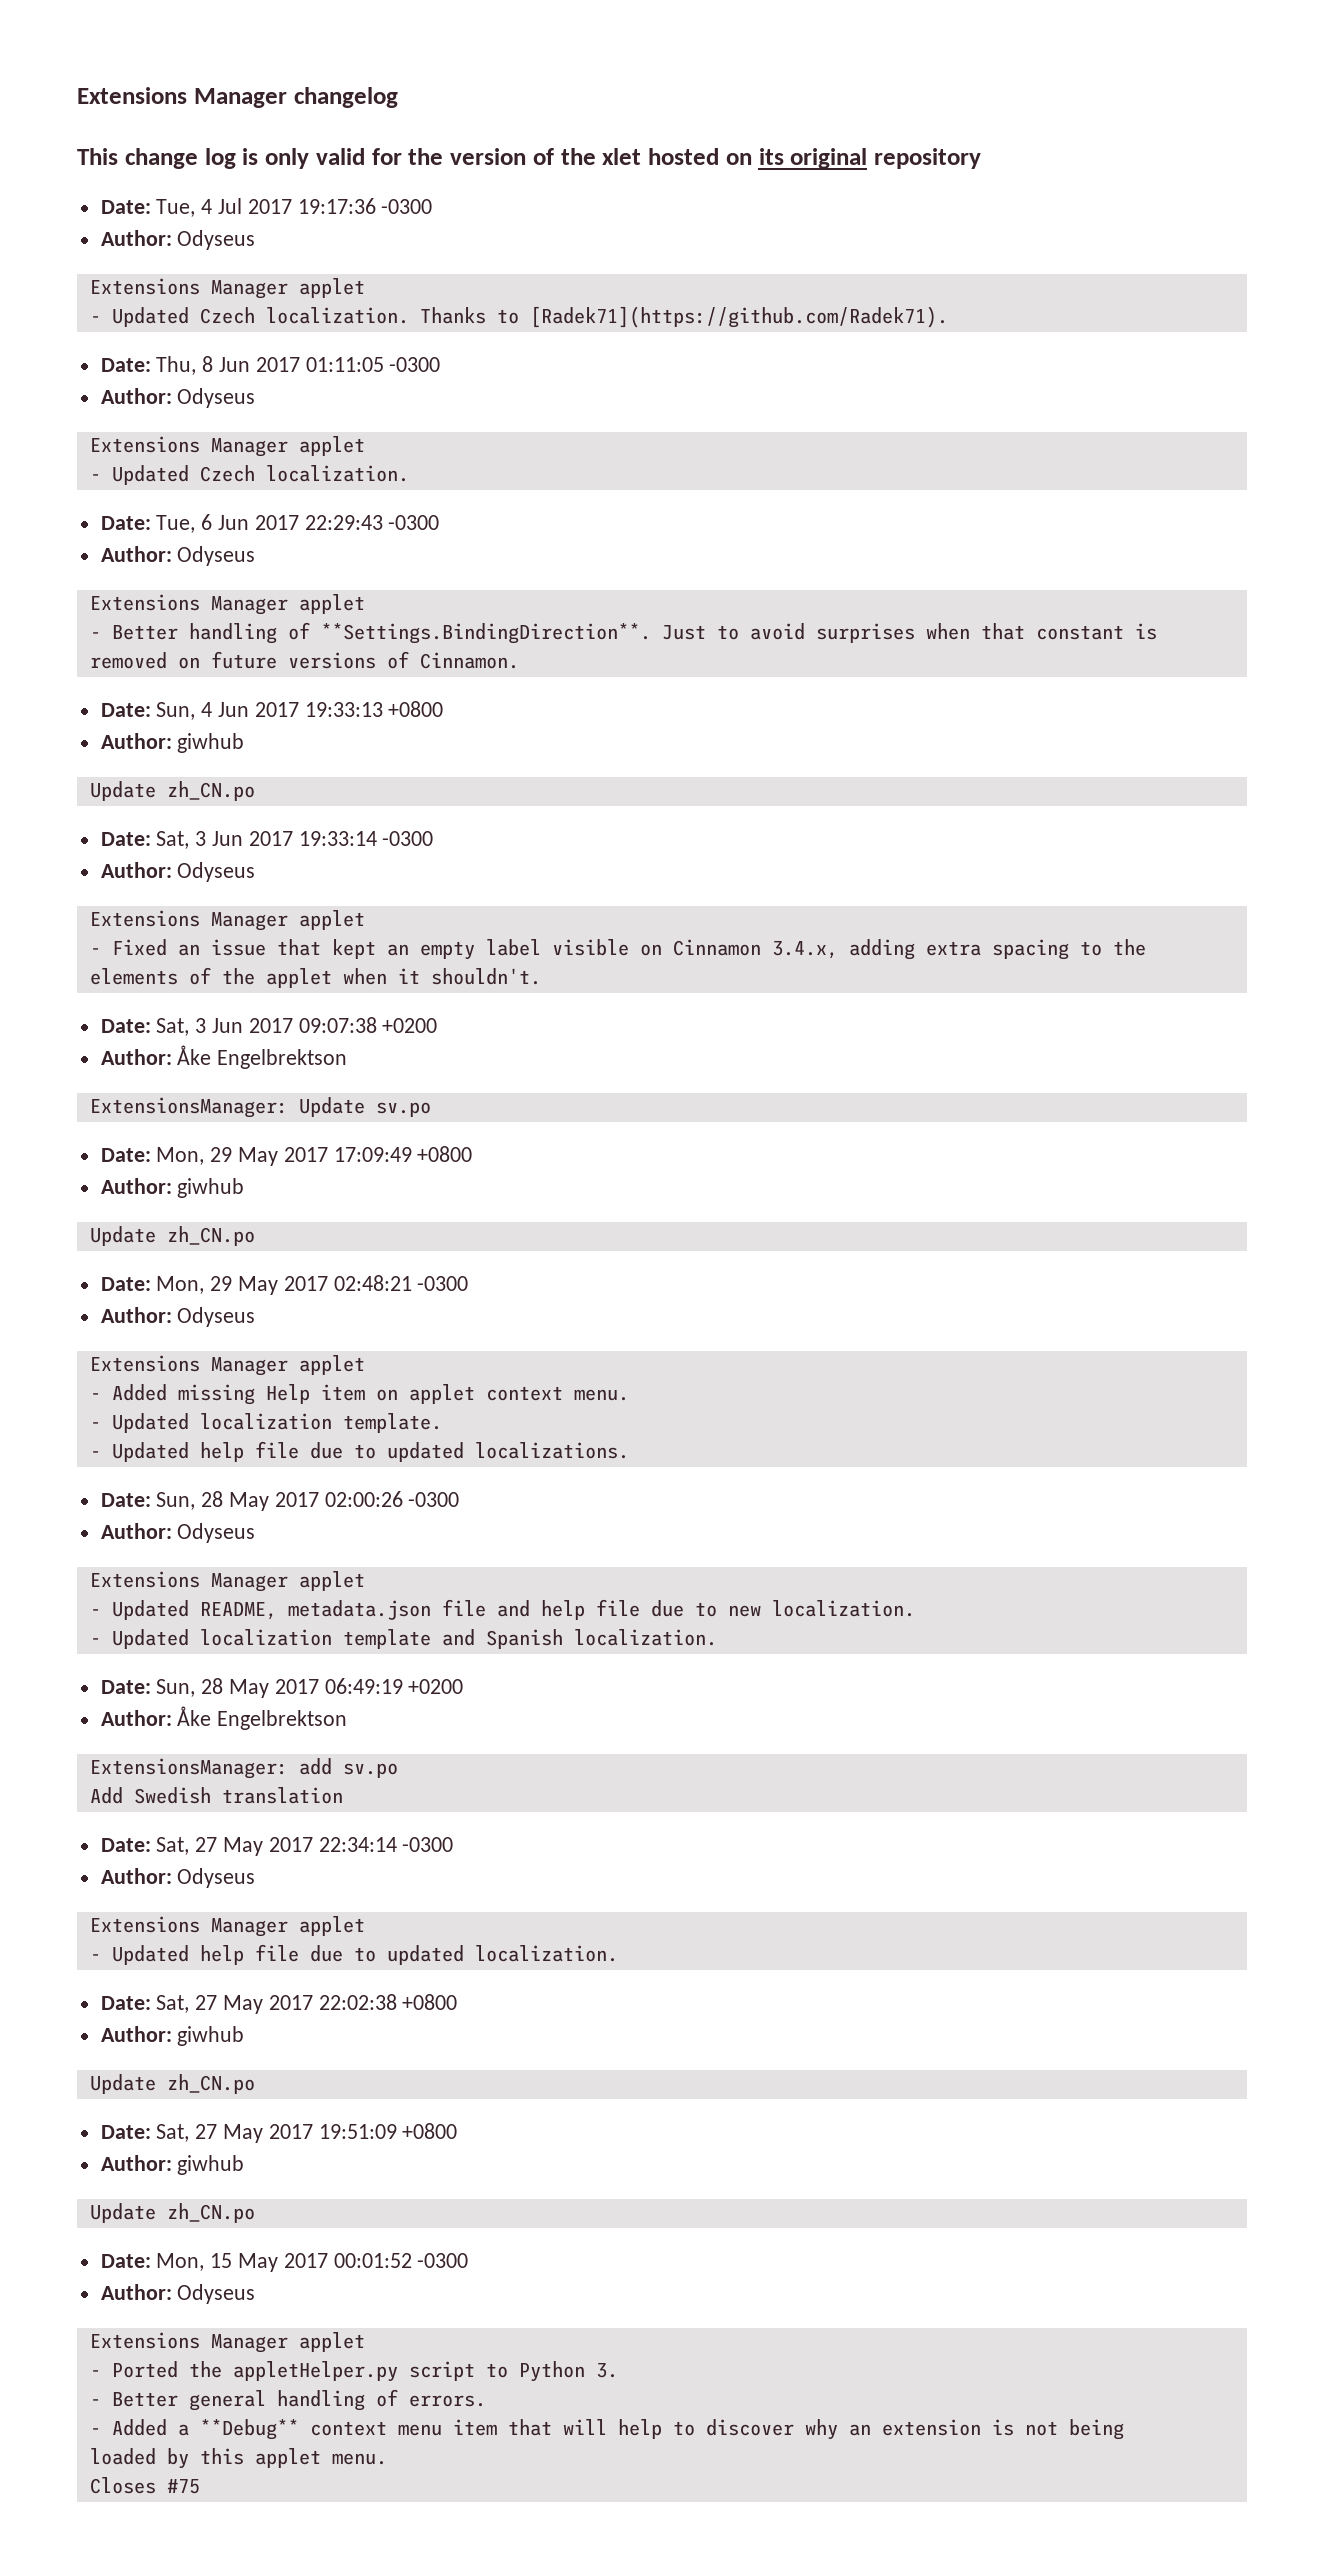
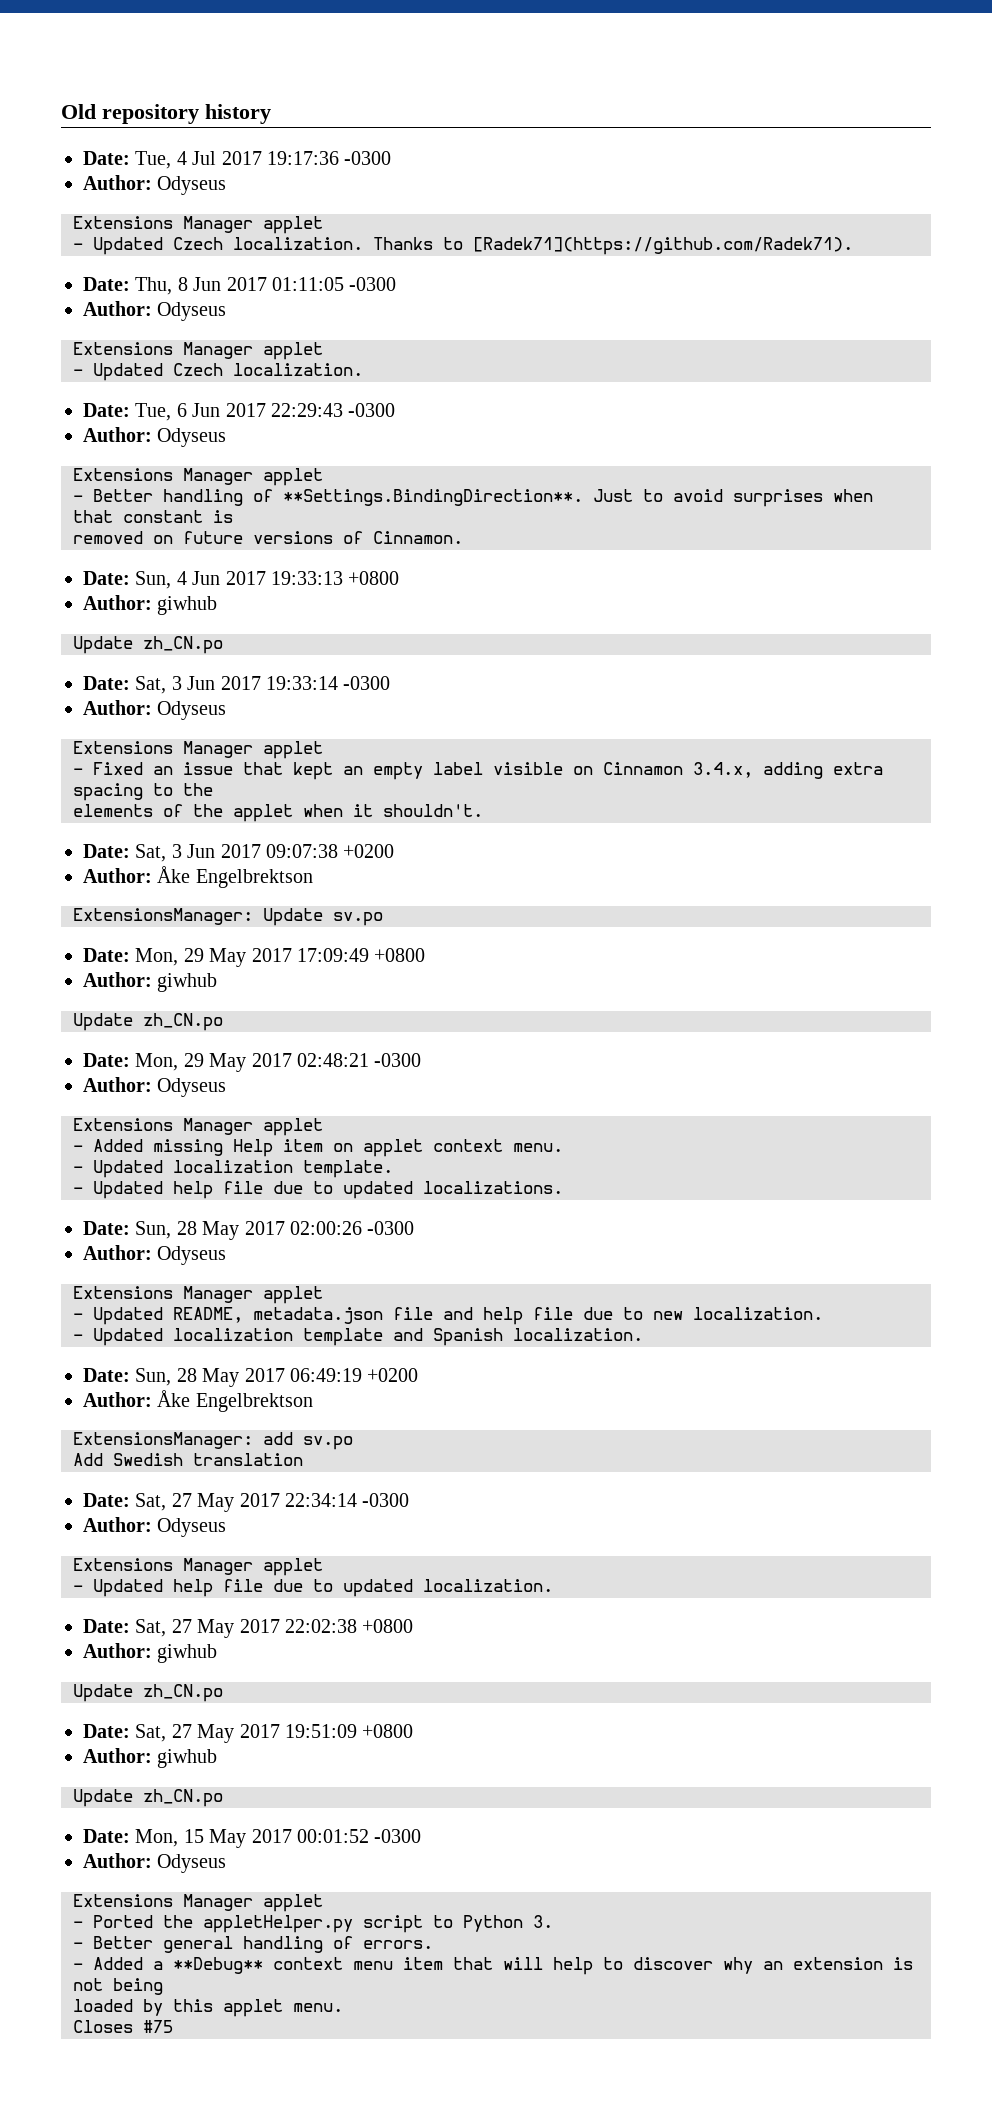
[77,87,398,108] [77,148,868,169] Extensions Manager changelog // This change log is only valid for the version of the xlet hosted on its original -> [61,104,96,119] Old
(981, 158) none -> [205,104,271,124] history

